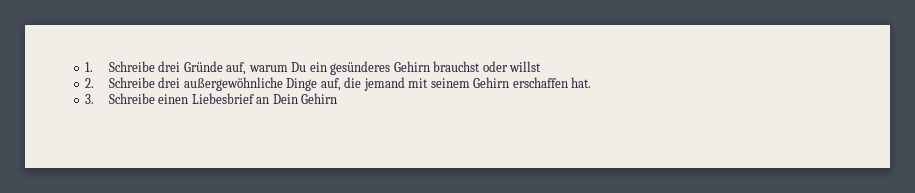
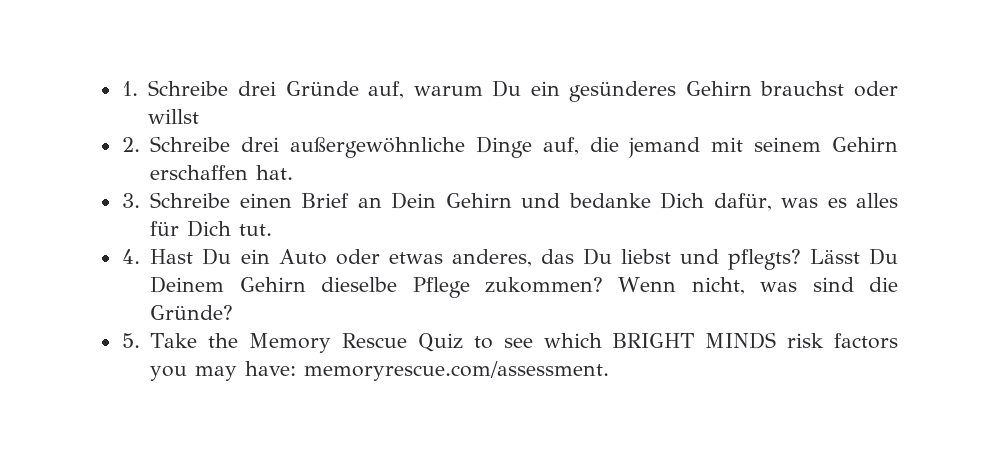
[191,93,254,104] Liebesbrief -> [301,193,350,208] Brief
(338, 98) none -> [521,192,898,211] [150,220,273,237] [121,248,899,270] [150,276,898,298] [150,305,234,320] [121,332,898,353] [150,361,610,381] und bedanke Dich dafür, was es alles für Dich tut. // 4. Hast Du ein Auto oder etwas anderes, das Du liebst und pflegts? Lässt Du Deinem Gehirn dieselbe Pflege zukommen? Wenn nicht, was sind die Gründe? // 5. Take the Memory Rescue Quiz to see which BRIGHT MINDS risk factors you may have: memoryrescue.com/assessment.

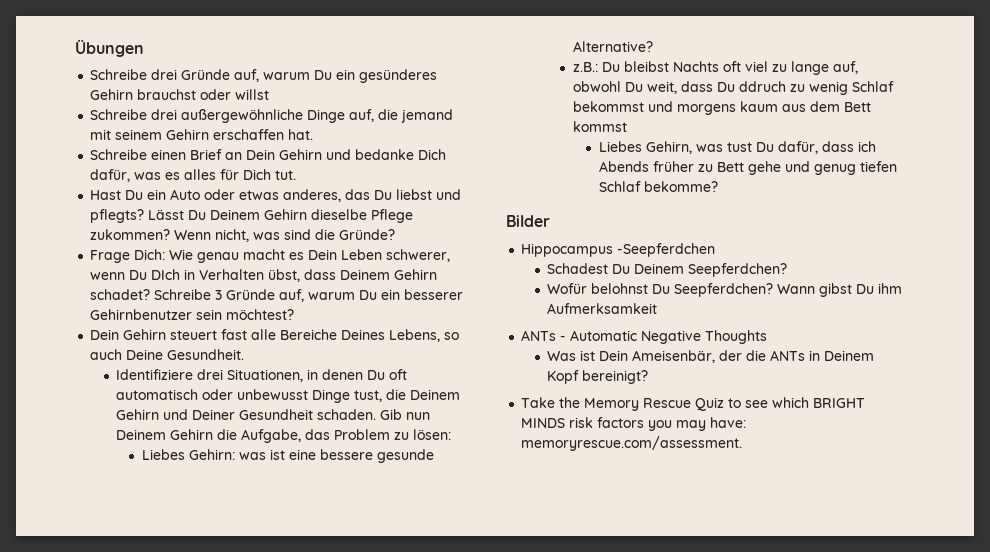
[121,81,138,96] 1. -> [75,39,144,57] Übungen //
[121,137,140,152] 2. -> (270, 94) none
[121,193,140,208] 3. -> (314, 134) none
[121,249,140,264] 4. -> (297, 175) none
[121,333,140,348] 5. -> [90,249,451,263] [90,269,438,282] [90,289,464,302] [90,309,295,320] [90,329,460,342] [90,349,245,360] [116,369,408,382] [116,389,461,403] [116,409,431,420] [116,429,452,443] [142,449,435,463] [573,41,654,52] [573,61,859,75] [573,81,895,95] [573,101,872,115] [573,121,628,132] [598,141,876,154] [598,161,897,175] [598,181,718,192] [506,215,550,227] [521,243,716,257] [547,263,788,277] [547,283,903,297] [547,303,658,314] [521,330,768,344] [547,350,875,363] [547,370,649,384] Frage Dich: Wie genau macht es Dein Leben schwerer, wenn Du DIch in Verhalten übst, dass Deinem Gehirn schadet? Schreibe 3 Gründe auf, warum Du ein besserer Gehirnbenutzer sein möchtest? // Dein Gehirn steuert fast alle Bereiche Deines Lebens, so auch Deine Gesundheit. // Identifiziere drei Situationen, in denen Du oft automatisch oder unbewusst Dinge tust, die Deinem Gehirn und Deiner Gesundheit schaden. Gib nun Deinem Gehirn die Aufgabe, das Problem zu lösen: // Liebes Gehirn: was ist eine bessere gesunde Alternative? // z.B.: Du bleibst Nachts oft viel zu lange auf, obwohl Du weit, dass Du ddruch zu wenig Schlaf bekommst und morgens kaum aus dem Bett kommst // Liebes Gehirn, was tust Du dafür, dass ich Abends früher zu Bett gehe und genug tiefen Schlaf bekomme? // Bilder // Hippocampus -Seepferdchen // Schadest Du Deinem Seepferdchen? // Wofür belohnst Du Seepferdchen? Wann gibst Du ihm Aufmerksamkeit // ANTs - Automatic Negative Thoughts // Was ist Dein Ameisenbär, der die ANTs in Deinem Kopf bereinigt? //

